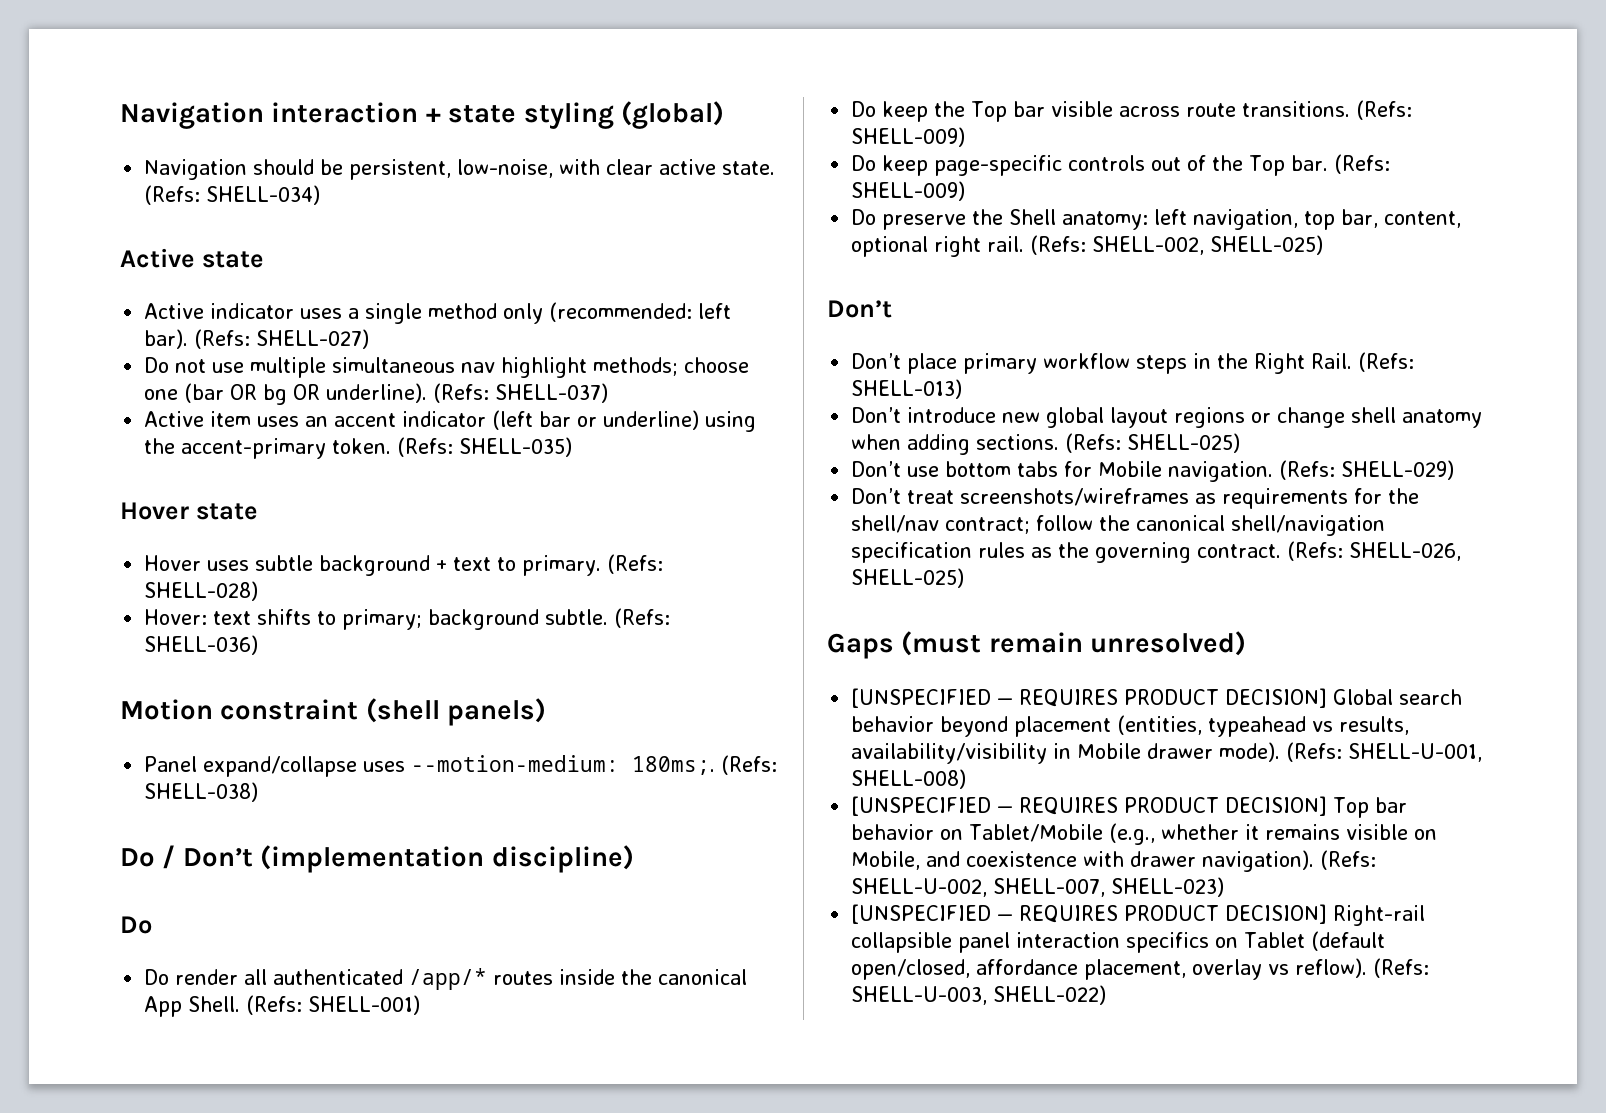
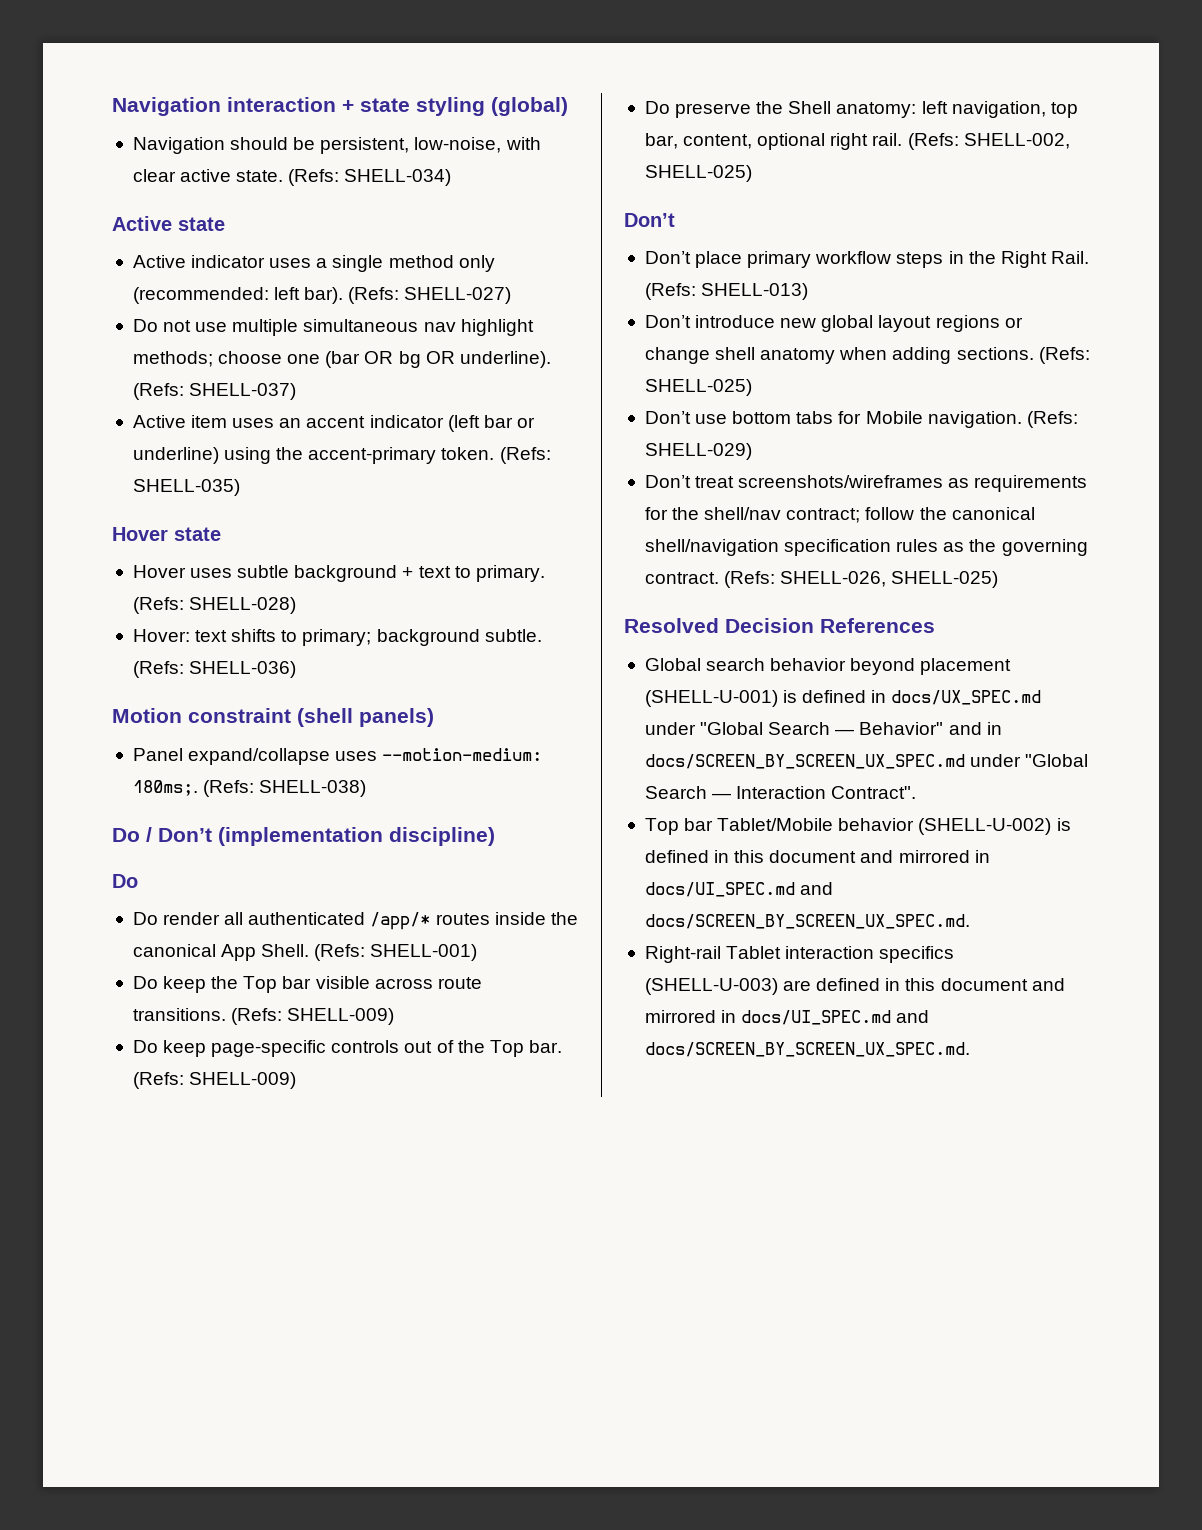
[827,631,1247,659] [851,688,1328,708] Gaps (must remain unresolved) // [UNSPECIFIED — REQUIRES PRODUCT DECISION] -> [624,618,935,633] Resolved Decision References //
[1117,715,1410,737] [851,742,1483,764] [851,769,967,789] [851,796,1408,818] [851,823,1438,845] [851,850,1377,872] [851,877,1225,897] [851,904,1426,926] [851,931,1386,953] [851,958,1430,980] [851,985,1107,1005] (entities, typeahead vs results, availability/visibility in Mobile drawer mode). (Refs: SHELL-U-001, SHELL-008) // [UNSPECIFIED — REQUIRES PRODUCT DECISION] Top bar behavior on Tablet/Mobile (e.g., whether it remains visible on Mobile, and coexistence with drawer navigation). (Refs: SHELL-U-002, SHELL-007, SHELL-023) // [UNSPECIFIED — REQUIRES PRODUCT DECISION] Right-rail collapsible panel interaction specifics on Tablet (default open/closed, affordance placement, overlay vs reflow). (Refs: SHELL-U-003, SHELL-022) -> [644,690,1042,707] [644,722,1002,735] [644,754,1089,769] [644,786,917,799] [644,818,1071,835] [644,850,990,863] [644,882,834,897] [644,914,970,929] [644,946,955,963] [644,978,1065,995] [644,1010,930,1025] [644,1042,970,1057] (SHELL-U-001) is defined in docs/UX_SPEC.md under "Global Search — Behavior" and in docs/SCREEN_BY_SCREEN_UX_SPEC.md under "Global Search — Interaction Contract". // Top bar Tablet/Mobile behavior (SHELL-U-002) is defined in this document and mirrored in docs/UI_SPEC.md and docs/SCREEN_BY_SCREEN_UX_SPEC.md. // Right-rail Tablet interaction specifics (SHELL-U-003) are defined in this document and mirrored in docs/UI_SPEC.md and docs/SCREEN_BY_SCREEN_UX_SPEC.md.

